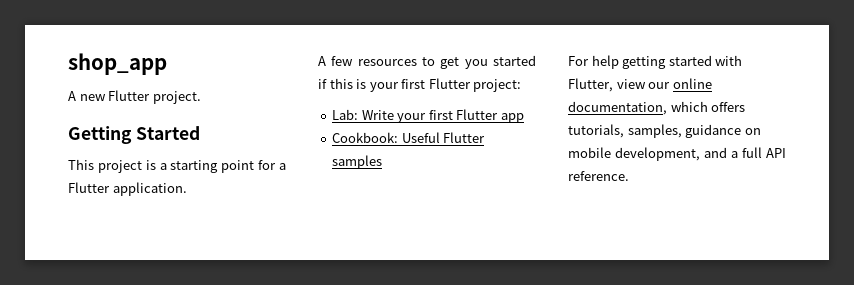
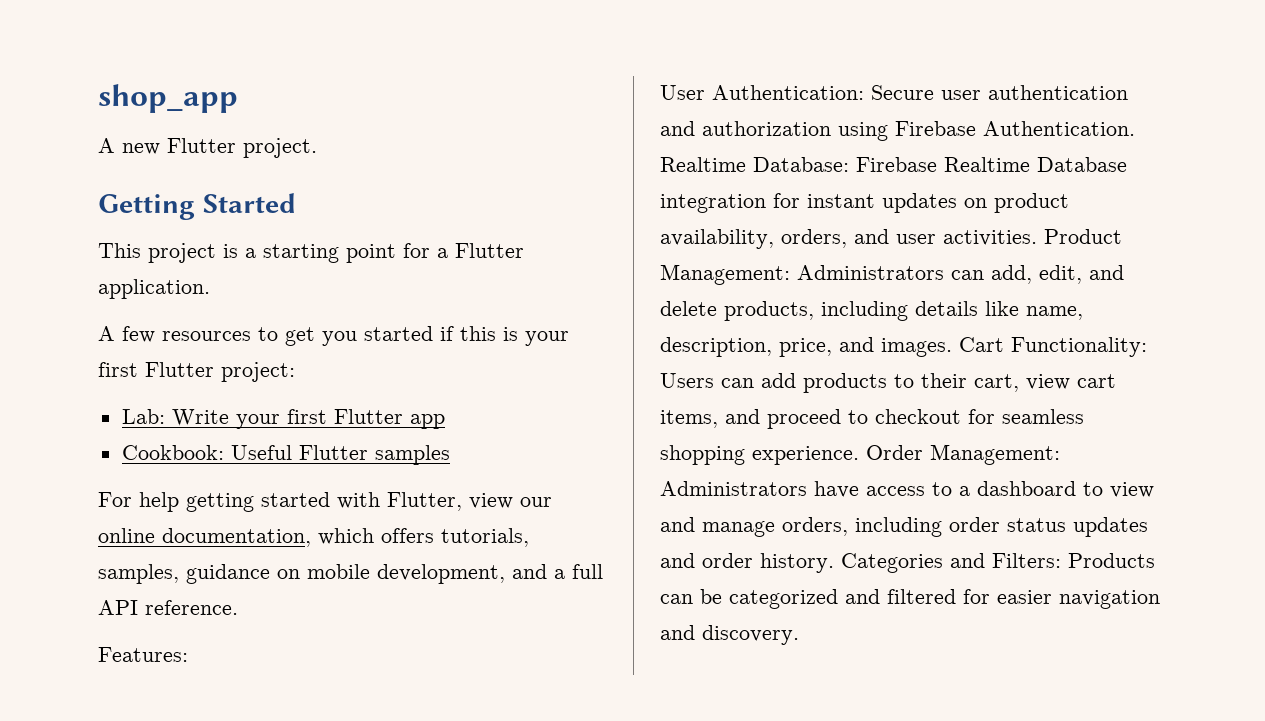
(629, 176) none -> [98,647,188,662] [660,85,1128,100] [660,121,1135,141] [660,157,1127,172] [660,193,1069,213] [660,229,1122,249] [660,264,1124,285] [660,301,1083,321] [660,337,1147,357] [660,373,1116,393] [660,409,1084,429] [660,444,1060,465] [660,481,1154,498] [660,517,1148,537] [660,553,1155,573] [660,589,1160,609] [660,625,799,645] // Features: // User Authentication: Secure user authentication and authorization using Firebase Authentication. Realtime Database: Firebase Realtime Database integration for instant updates on product availability, orders, and user activities. Product Management: Administrators can add, edit, and delete products, including details like name, description, price, and images. Cart Functionality: Users can add products to their cart, view cart items, and proceed to checkout for seamless shopping experience. Order Management: Administrators have access to a dashboard to view and manage orders, including order status updates and order history. Categories and Filters: Products can be categorized and filtered for easier navigation and discovery.

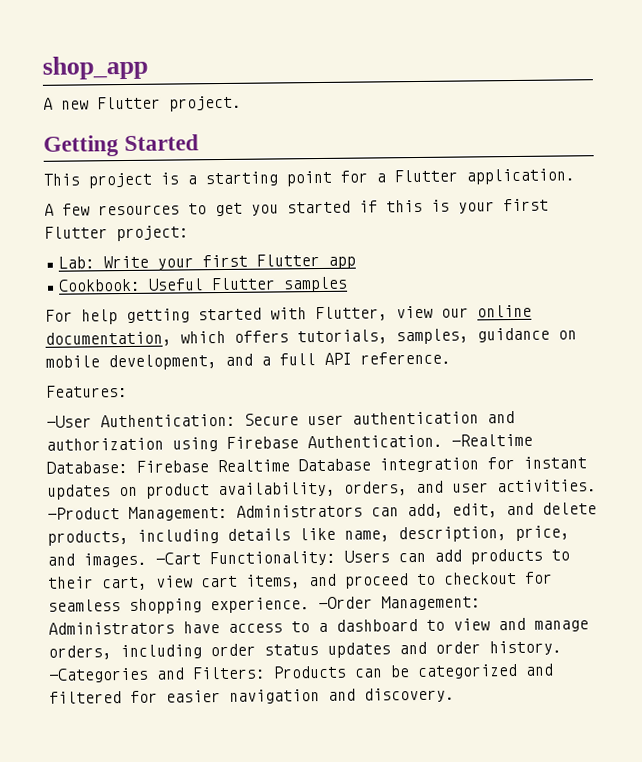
[660,85,705,100] User -> [46,415,92,428] -User
[660,157,746,172] Realtime -> [451,433,533,447] -Realtime
[1044,229,1122,244] Product -> [47,507,120,520] -Product
[959,337,1004,352] Cart -> [155,552,201,565] -Cart
[866,445,923,460] Order -> [318,596,373,610] -Order
[841,553,943,573] Categories -> [48,667,149,683] -Categories

